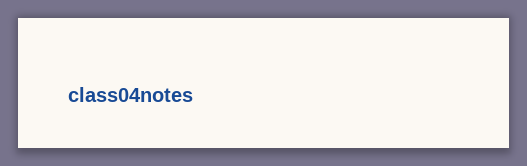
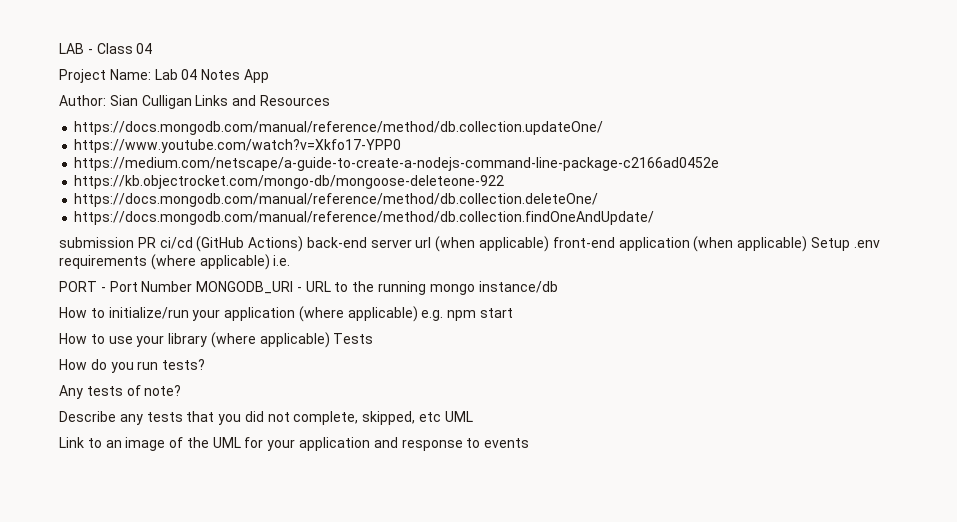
[68,87,193,102] class04notes -> [59,43,153,54] [59,69,269,83] [59,95,330,109] [74,121,604,135] [74,139,402,153] [74,157,720,171] [74,175,505,189] [74,193,599,207] [74,211,655,225] [59,236,880,252] [59,254,291,270] [59,281,558,295] [59,306,514,322] [59,332,374,348] [59,359,206,373] [59,385,182,399] [59,411,473,425] [59,437,530,451] LAB - Class 04 // Project Name: Lab 04 Notes App // Author: Sian Culligan Links and Resources // https://docs.mongodb.com/manual/reference/method/db.collection.updateOne/ // https://www.youtube.com/watch?v=Xkfo17-YPP0 // https://medium.com/netscape/a-guide-to-create-a-nodejs-command-line-package-c2166ad0452e // https://kb.objectrocket.com/mongo-db/mongoose-deleteone-922 // https://docs.mongodb.com/manual/reference/method/db.collection.deleteOne/ // https://docs.mongodb.com/manual/reference/method/db.collection.findOneAndUpdate/ // submission PR ci/cd (GitHub Actions) back-end server url (when applicable) front-end application (when applicable) Setup .env requirements (where applicable) i.e. // PORT - Port Number MONGODB_URI - URL to the running mongo instance/db // How to initialize/run your application (where applicable) e.g. npm start // How to use your library (where applicable) Tests // How do you run tests? // Any tests of note? // Describe any tests that you did not complete, skipped, etc UML // Link to an image of the UML for your application and response to events

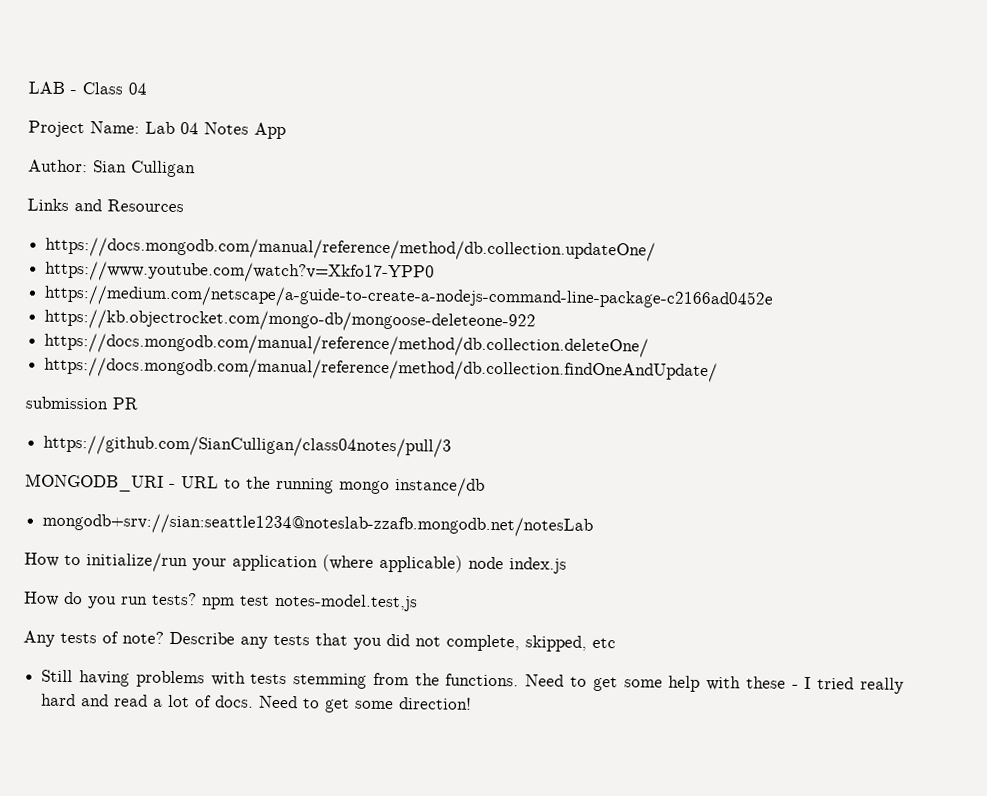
(192, 102) none -> (196, 169) //
[159,236,880,252] [59,254,291,270] [59,281,193,292] ci/cd (GitHub Actions) back-end server url (when applicable) front-end application (when applicable) Setup .env requirements (where applicable) i.e. // PORT - Port Number -> [43,434,453,458] // https://github.com/SianCulligan/class04notes/pull/3 //
(558, 287) none -> [42,512,594,537] // mongodb+srv://sian:seattle1234@noteslab-zzafb.mongodb.net/notesLab
[421,308,514,321] [59,332,374,348] e.g. npm start // How to use your library (where applicable) Tests -> [468,556,567,574] node index.js
(206, 364) none -> [201,593,418,612] npm test notes-model.test,js
(182, 390) // -> (164, 637) none
[444,411,473,422] [59,437,530,451] UML // Link to an image of the UML for your application and response to events -> [41,669,904,694] [41,693,473,713] // Still having problems with tests stemming from the functions. Need to get some help with these - I tried really hard and read a lot of docs. Need to get some direction!

